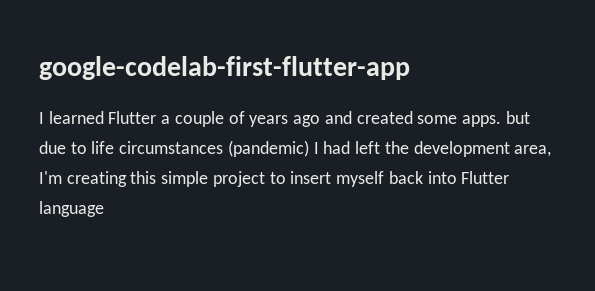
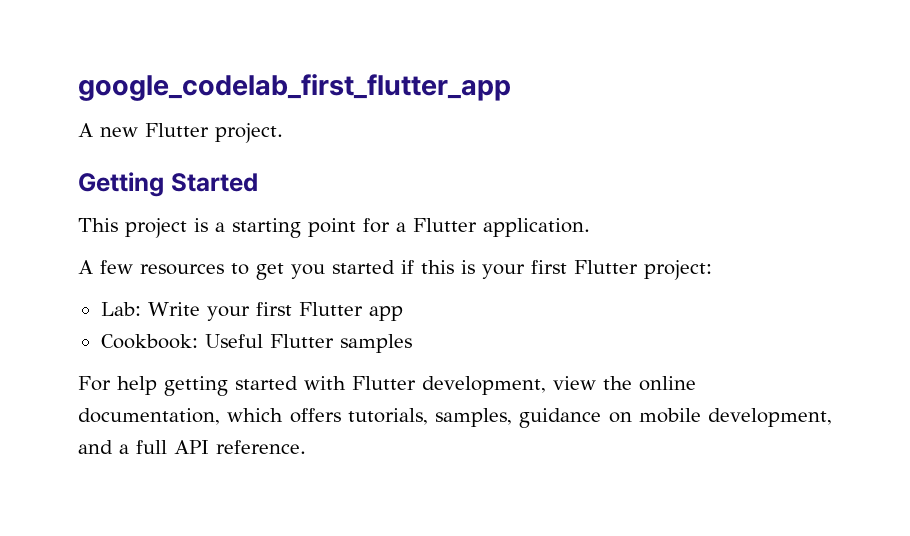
[39,56,410,80] [39,111,530,127] [39,140,552,157] [39,171,510,187] [39,201,104,217] google-codelab-first-flutter-app // I learned Flutter a couple of years ago and created some apps. but due to life circumstances (pandemic) I had left the development area, I'm creating this simple project to insert myself back into Flutter language -> [78,74,511,101] [78,123,283,143] [78,172,258,197] [78,218,590,238] [78,260,712,280] [100,302,403,321] [100,334,412,353] [78,376,696,396] [78,408,832,428] [78,440,306,454] google_codelab_first_flutter_app // A new Flutter project. // Getting Started // This project is a starting point for a Flutter application. // A few resources to get you started if this is your first Flutter project: // Lab: Write your first Flutter app // Cookbook: Useful Flutter samples // For help getting started with Flutter development, view the online documentation, which offers tutorials, samples, guidance on mobile development, and a full API reference.

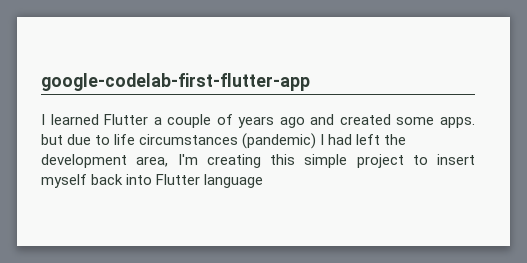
[78,74,511,101] [78,123,283,143] [78,172,258,197] [78,218,590,238] [78,260,712,280] [100,302,403,321] [100,334,412,353] [78,376,696,396] [78,408,832,428] [78,440,306,454] google_codelab_first_flutter_app // A new Flutter project. // Getting Started // This project is a starting point for a Flutter application. // A few resources to get you started if this is your first Flutter project: // Lab: Write your first Flutter app // Cookbook: Useful Flutter samples // For help getting started with Flutter development, view the online documentation, which offers tutorials, samples, guidance on mobile development, and a full API reference. -> [41,73,310,91] [41,114,476,128] [41,133,407,149] [41,154,475,168] [41,174,264,188] google-codelab-first-flutter-app // I learned Flutter a couple of years ago and created some apps. but due to life circumstances (pandemic) I had left the development area, I'm creating this simple project to insert myself back into Flutter language

